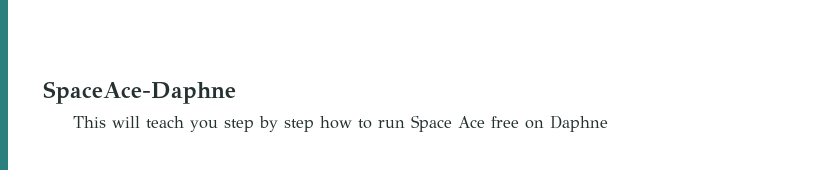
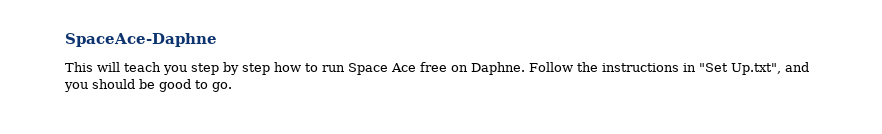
[550,115,609,132] Daphne -> [471,62,809,75] [64,79,232,92] Daphne. Follow the instructions in "Set Up.txt", and you should be good to go.

